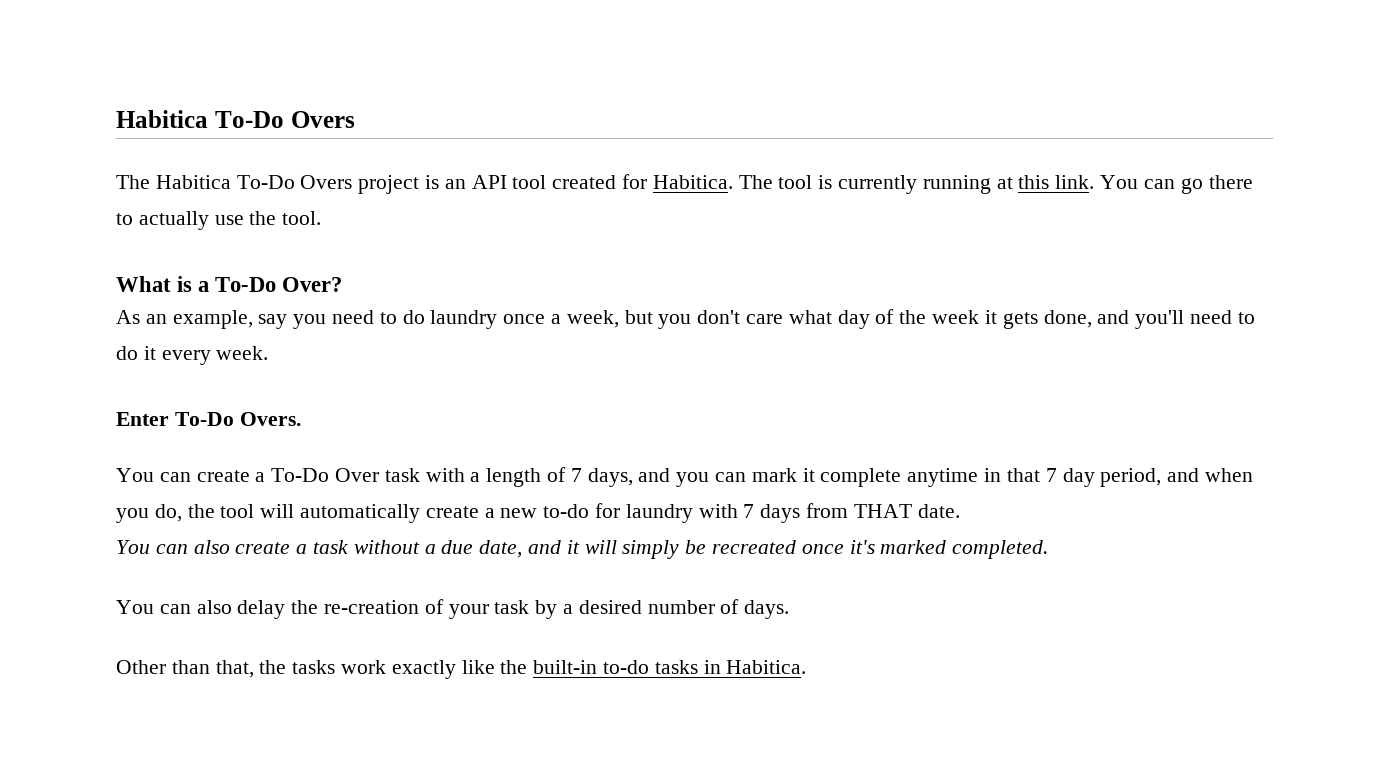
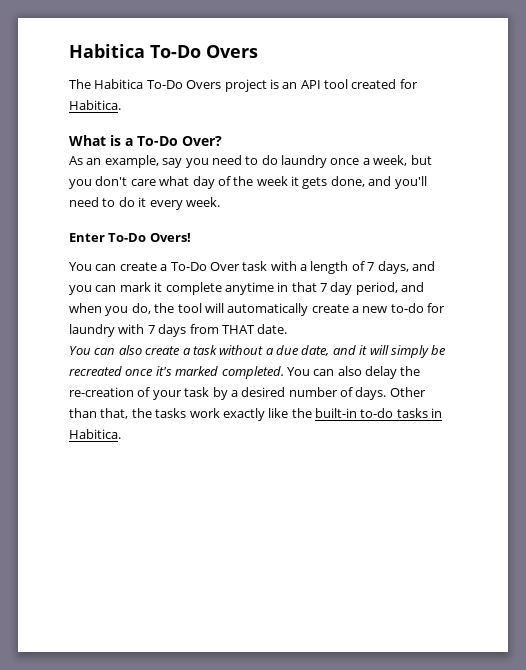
[738,175,1253,194] [116,211,322,230] The tool is currently running at this link. You can go there to actually use the tool. -> (121, 105) none
[239,412,301,426] Overs. -> [149,233,191,242] Overs!
(1049, 549) // -> (284, 372) none
(790, 609) // -> (387, 393) none

